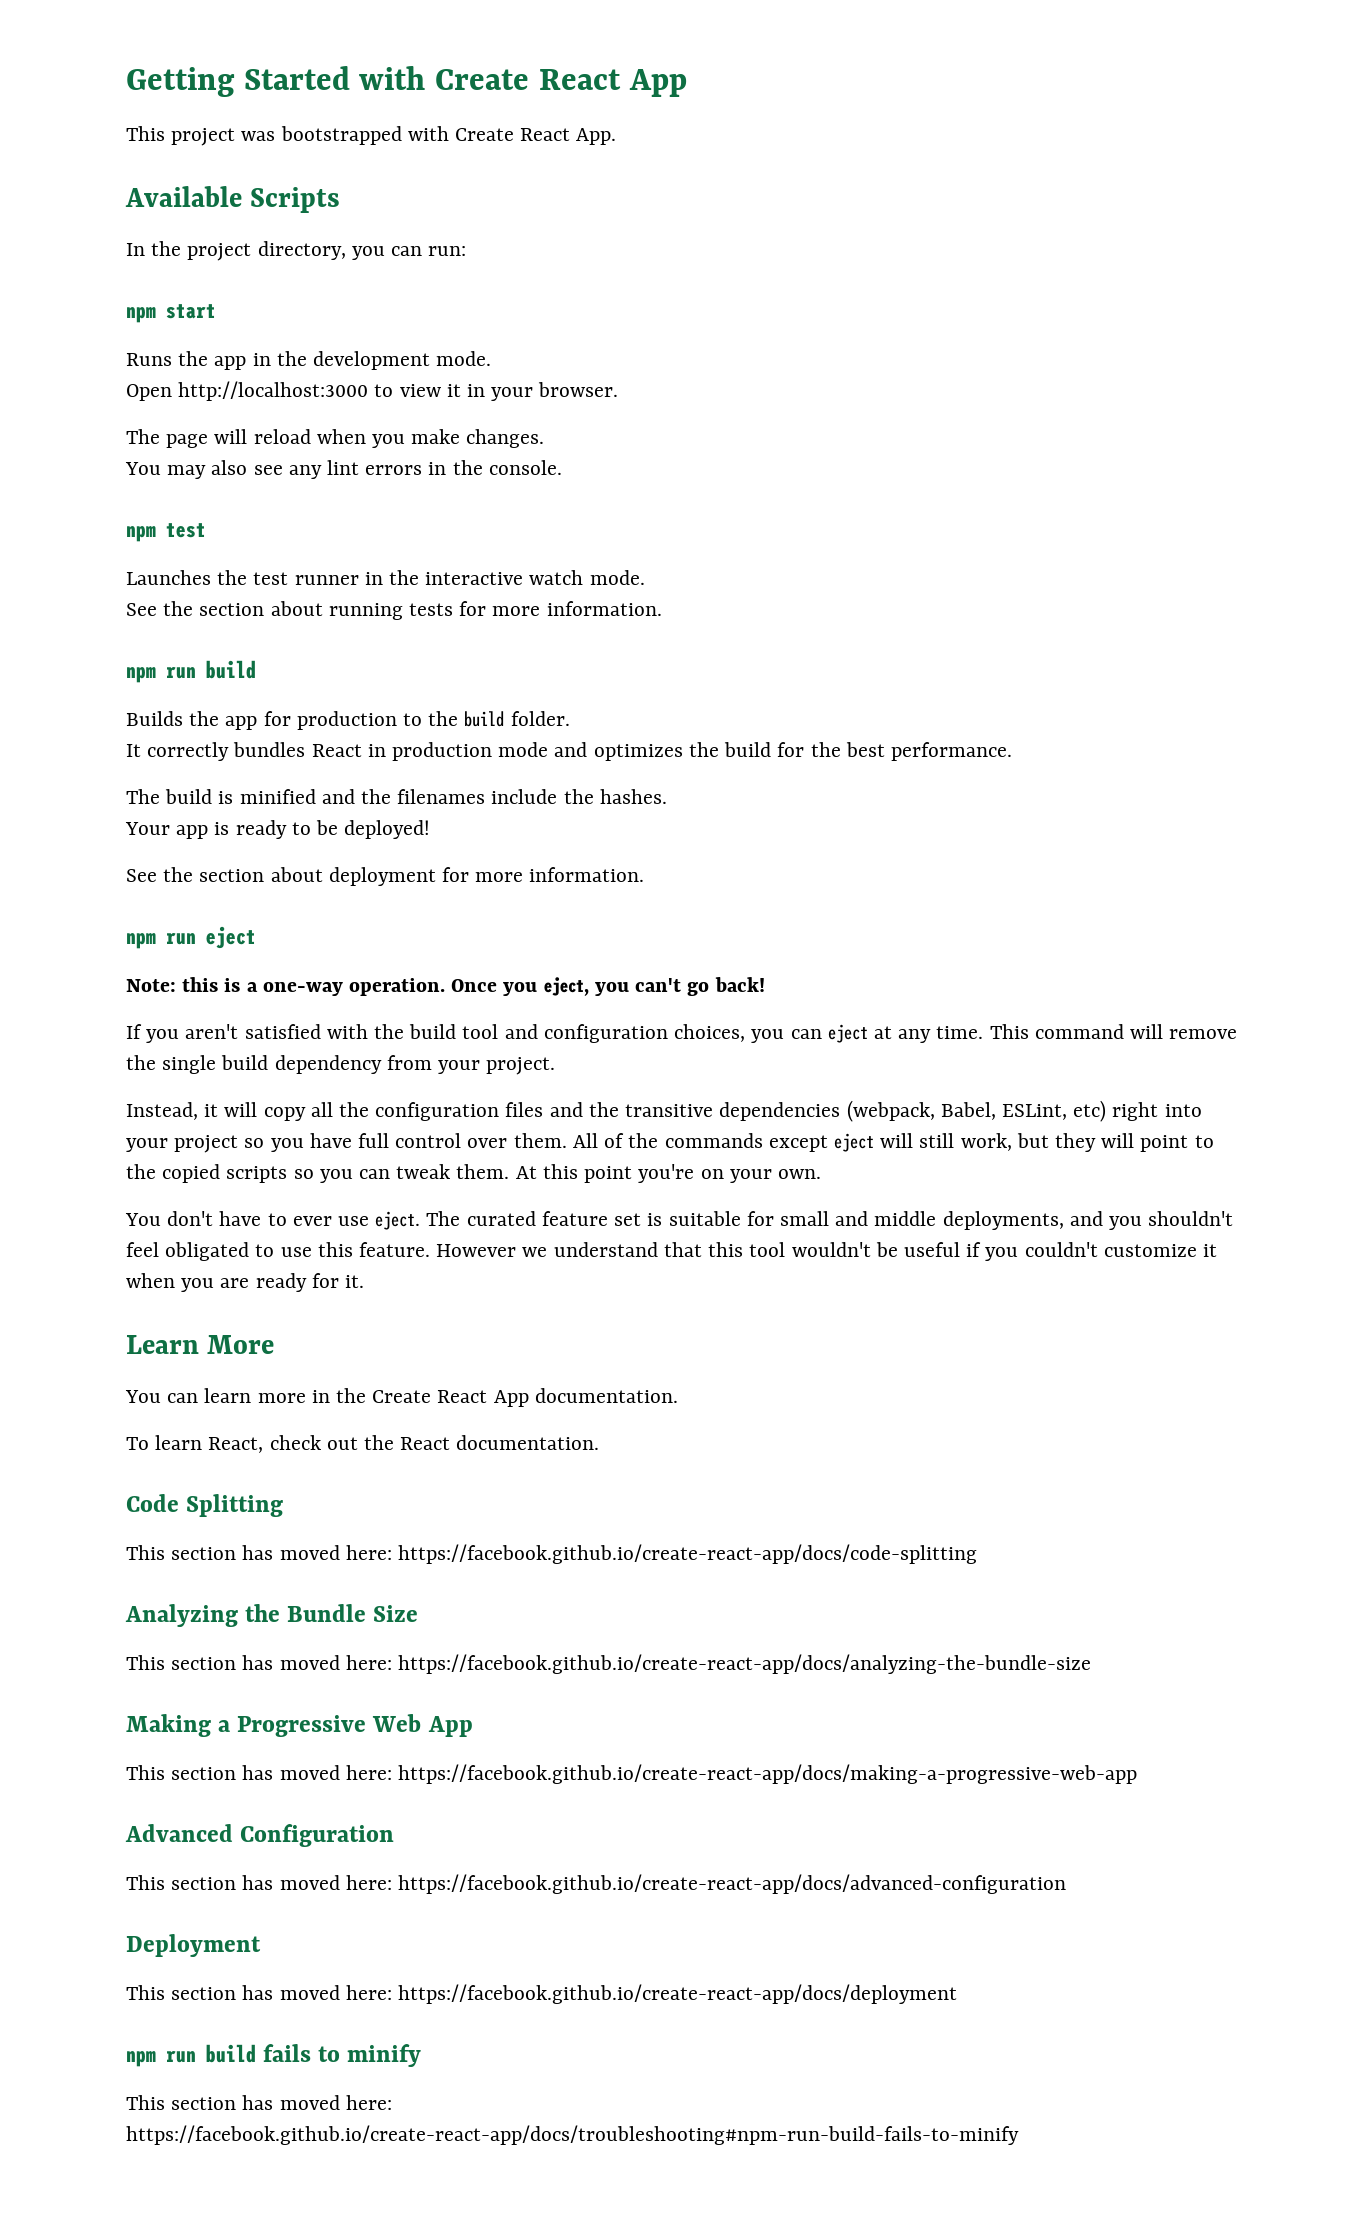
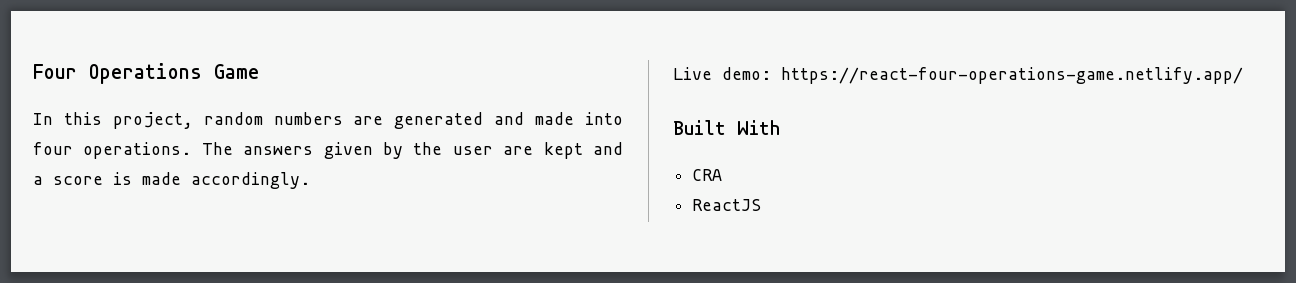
[126,66,687,97] [126,126,617,146] [125,186,341,213] [126,241,467,261] [126,304,216,323] [126,351,492,370] [126,381,619,401] [126,429,545,448] [125,460,562,479] [126,523,206,542] [126,570,645,585] [126,601,662,620] [126,660,256,683] [126,711,570,730] [126,742,1012,761] [126,789,667,804] [125,820,431,839] [126,867,645,886] [126,926,256,949] [126,977,765,996] [126,1024,1238,1043] [126,1055,556,1075] [126,1100,1202,1122] [126,1133,1214,1153] [126,1164,821,1183] [125,1211,1234,1230] [126,1242,1217,1261] [126,1273,365,1292] [126,1335,275,1354] [125,1388,678,1407] [126,1435,600,1453] [126,1494,284,1517] [126,1544,978,1564] [125,1604,419,1627] [126,1654,1092,1674] [126,1714,473,1737] [126,1764,1138,1784] [125,1824,395,1847] [126,1874,1067,1894] [126,1934,261,1957] [126,1984,958,2004] [126,2044,422,2067] [126,2095,392,2110] [126,2125,1019,2145] Getting Started with Create React App // This project was bootstrapped with Create React App. // Available Scripts // In the project directory, you can run: // npm start // Runs the app in the development mode. // Open http://localhost:3000 to view it in your browser. // The page will reload when you make changes. // You may also see any lint errors in the console. // npm test // Launches the test runner in the interactive watch mode. // See the section about running tests for more information. // npm run build // Builds the app for production to the build folder. // It correctly bundles React in production mode and optimizes the build for the best performance. // The build is minified and the filenames include the hashes. // Your app is ready to be deployed! // See the section about deployment for more information. // npm run eject // Note: this is a one-way operation. Once you eject, you can't go back! // If you aren't satisfied with the build tool and configuration choices, you can eject at any time. This command will remove the single build dependency from your project. // Instead, it will copy all the configuration files and the transitive dependencies (webpack, Babel, ESLint, etc) right into your project so you have full control over them. All of the commands except eject will still work, but they will point to the copied scripts so you can tweak them. At this point you're on your own. // You don't have to ever use eject. The curated feature set is suitable for small and middle deployments, and you shouldn't feel obligated to use this feature. However we understand that this tool wouldn't be useful if you couldn't customize it when you are ready for it. // Learn More // You can learn more in the Create React App documentation. // To learn React, check out the React documentation. // Code Splitting // This section has moved here: https://facebook.github.io/create-react-app/docs/code-splitting // Analyzing the Bundle Size // This section has moved here: https://facebook.github.io/create-react-app/docs/analyzing-the-bundle-size // Making a Progressive Web App // This section has moved here: https://facebook.github.io/create-react-app/docs/making-a-progressive-web-app // Advanced Configuration // This section has moved here: https://facebook.github.io/create-react-app/docs/advanced-configuration // Deployment // This section has moved here: https://facebook.github.io/create-react-app/docs/deployment // npm run build fails to minify // This section has moved here: https://facebook.github.io/create-react-app/docs/troubleshooting#npm-run-build-fails-to-minify -> [33,63,260,84] [33,112,624,129] [33,142,623,159] [33,172,310,189] [673,67,1243,84] [673,120,780,135] [692,169,723,181] [692,199,762,211] Four Operations Game // In this project, random numbers are generated and made into four operations. The answers given by the user are kept and a score is made accordingly. // Live demo: https://react-four-operations-game.netlify.app/ // Built With // CRA // ReactJS

